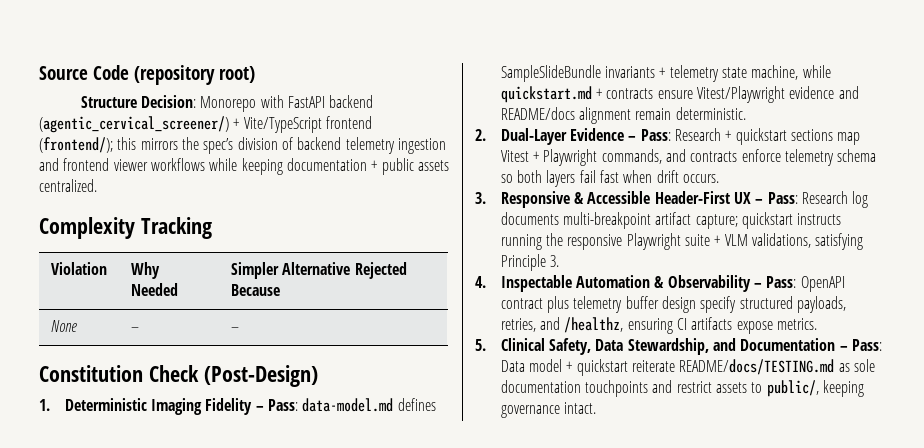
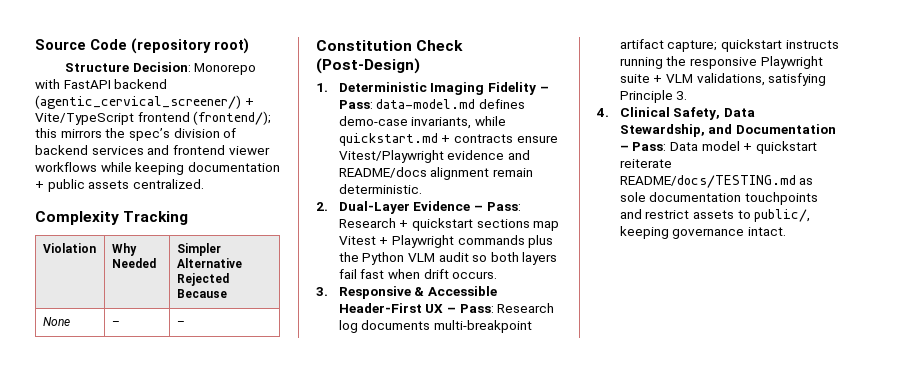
[345,137,446,154] telemetry ingestion -> [91,146,144,155] services
[500,65,799,82] SampleSlideBundle invariants + telemetry state machine, -> [338,116,472,129] demo-case invariants,
[601,149,877,166] commands, and contracts enforce telemetry schema -> [457,235,554,248] [338,252,469,265] commands plus the Python VLM audit
[500,275,845,292] [500,296,846,313] [500,317,817,334] [475,339,486,351] Inspectable Automation & Observability – Pass: OpenAPI contract plus telemetry buffer design specify structured payloads, retries, and /healthz, ensuring CI artifacts expose metrics. // 5. -> (609, 112) none

